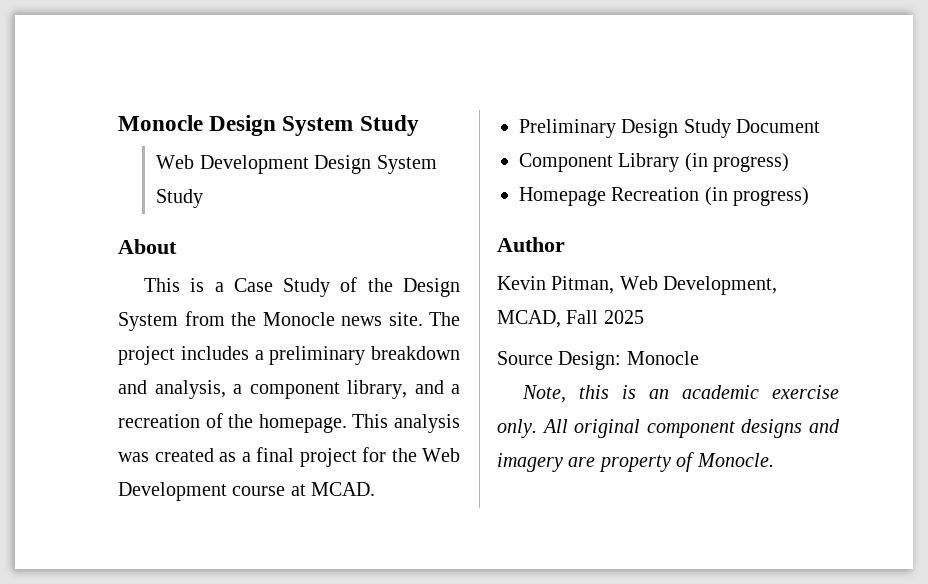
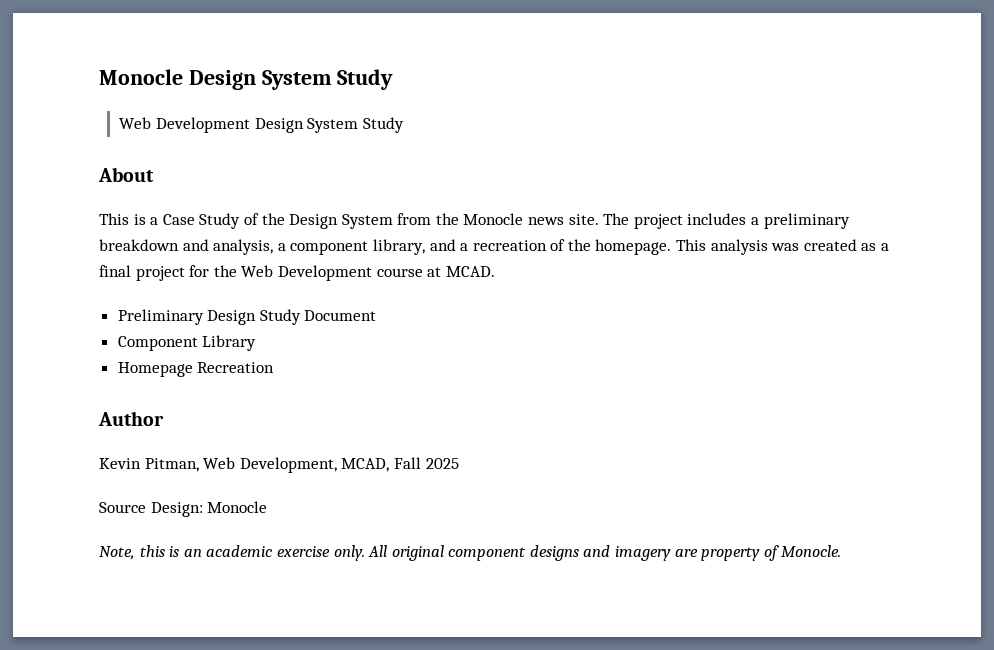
[684,153,790,172] (in progress) -> (257, 343) none
[704,187,810,206] (in progress) -> (275, 367) none

